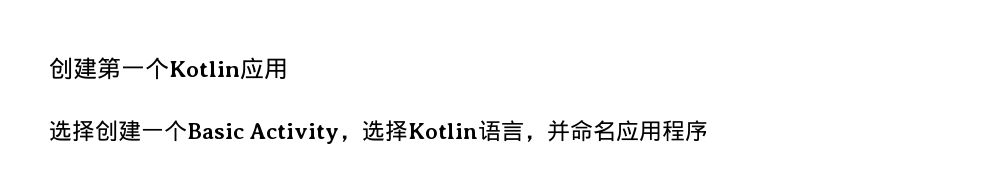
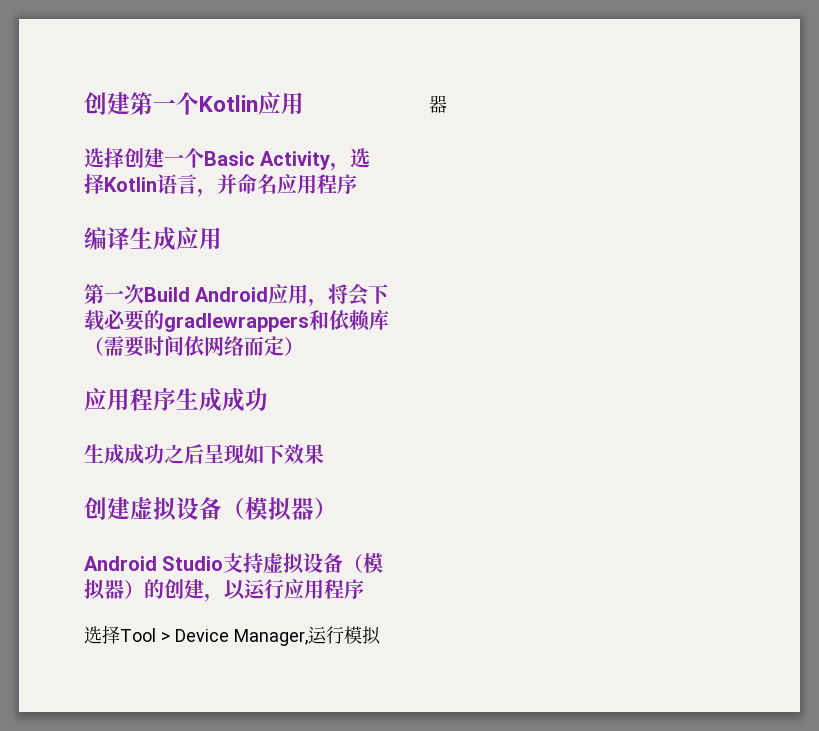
(709, 131) none -> [84,227,222,251] [84,283,390,307] [84,309,389,332] [84,335,304,357] [84,388,268,412] [84,444,324,464] [84,497,337,521] [84,553,384,574] [84,579,364,602] [84,625,381,646] [429,95,447,113] // 编译生成应用 // 第一次Build Android应用，将会下载必要的gradlewrappers和依赖库（需要时间依网络而定） // 应用程序生成成功 // 生成成功之后呈现如下效果 // 创建虚拟设备（模拟器） // Android Studio支持虚拟设备（模拟器）的创建，以运行应用程序 // 选择Tool > Device Manager,运行模拟器

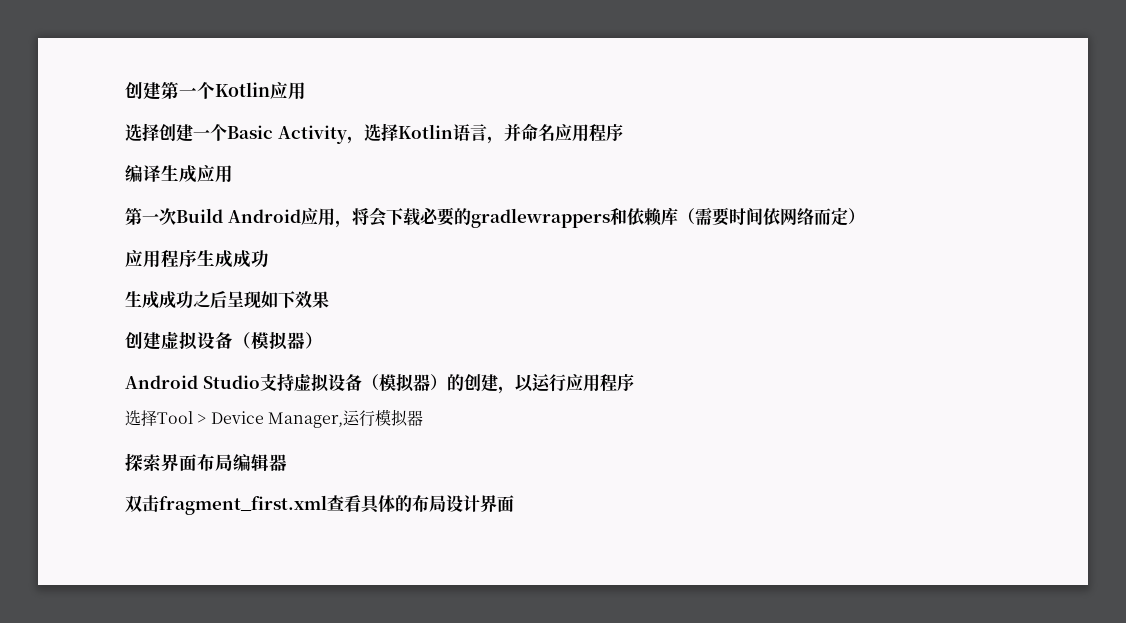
(447, 104) none -> [125,453,287,472] [125,495,514,515] // 探索界面布局编辑器 // 双击fragment_first.xml查看具体的布局设计界面

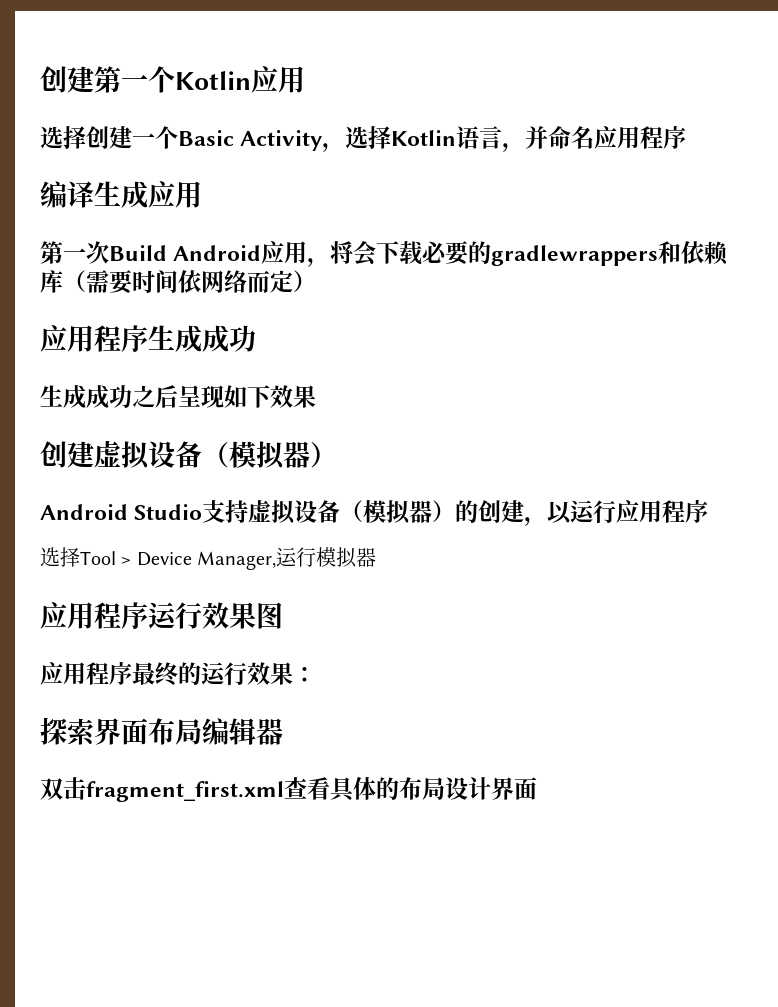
(423, 418) none -> [40,602,283,629] [40,662,316,686] // 应用程序运行效果图 // 应用程序最终的运行效果：

